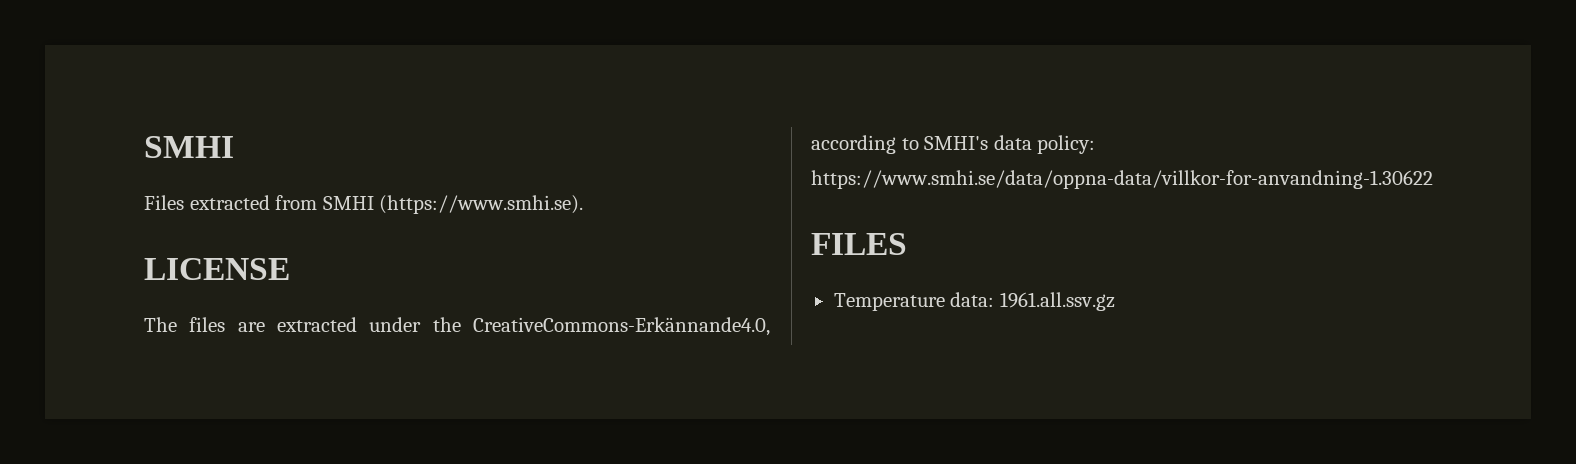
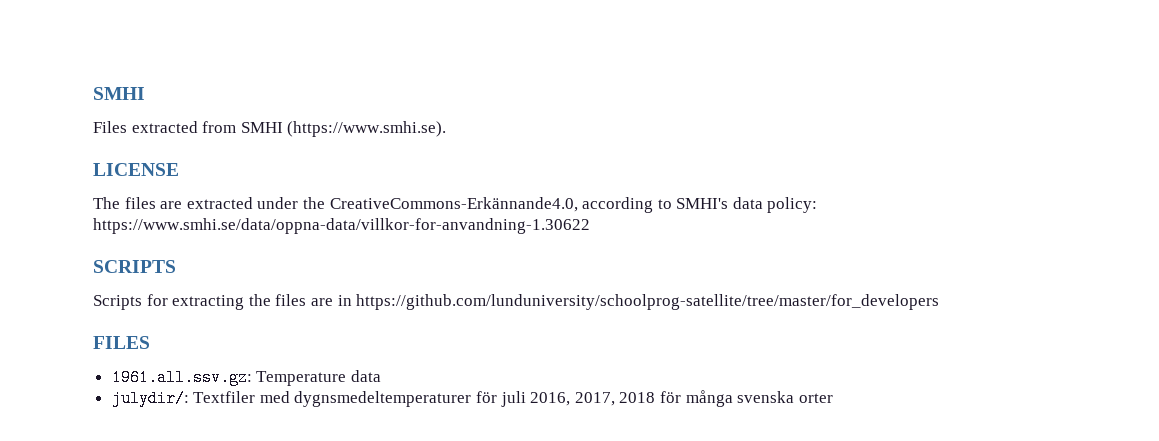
[811,233,907,255] [833,292,1115,311] FILES // Temperature data: 1961.all.ssv.gz -> [93,260,176,273] [93,294,940,310] [93,336,150,349] [111,369,381,386] [111,390,833,407] SCRIPTS // Scripts for extracting the files are in https://github.com/lunduniversity/schoolprog-satellite/tree/master/for_developers // FILES // 1961.all.ssv.gz: Temperature data // julydir/: Textfiler med dygnsmedeltemperaturer för juli 2016, 2017, 2018 för många svenska orter

